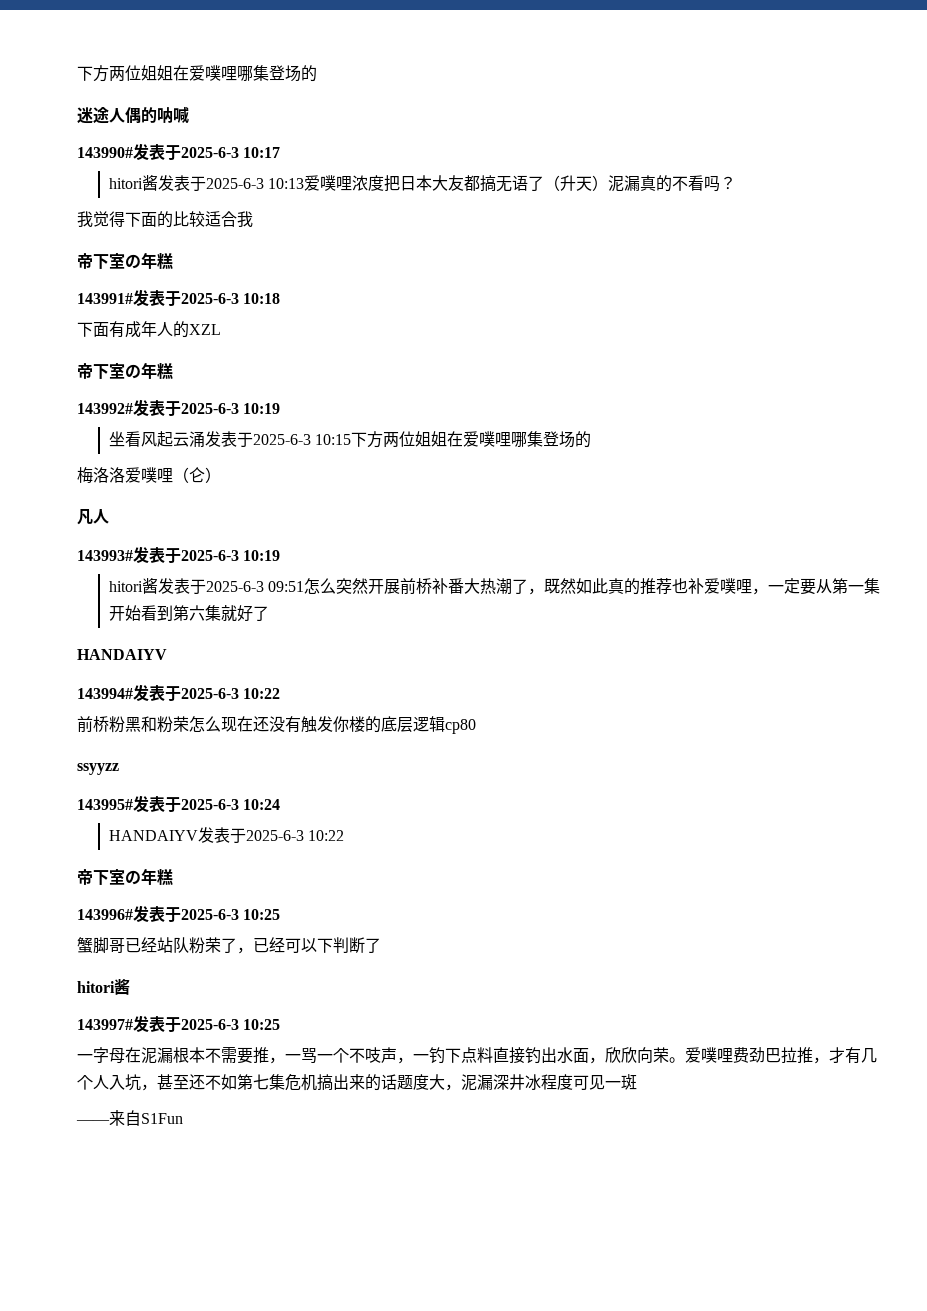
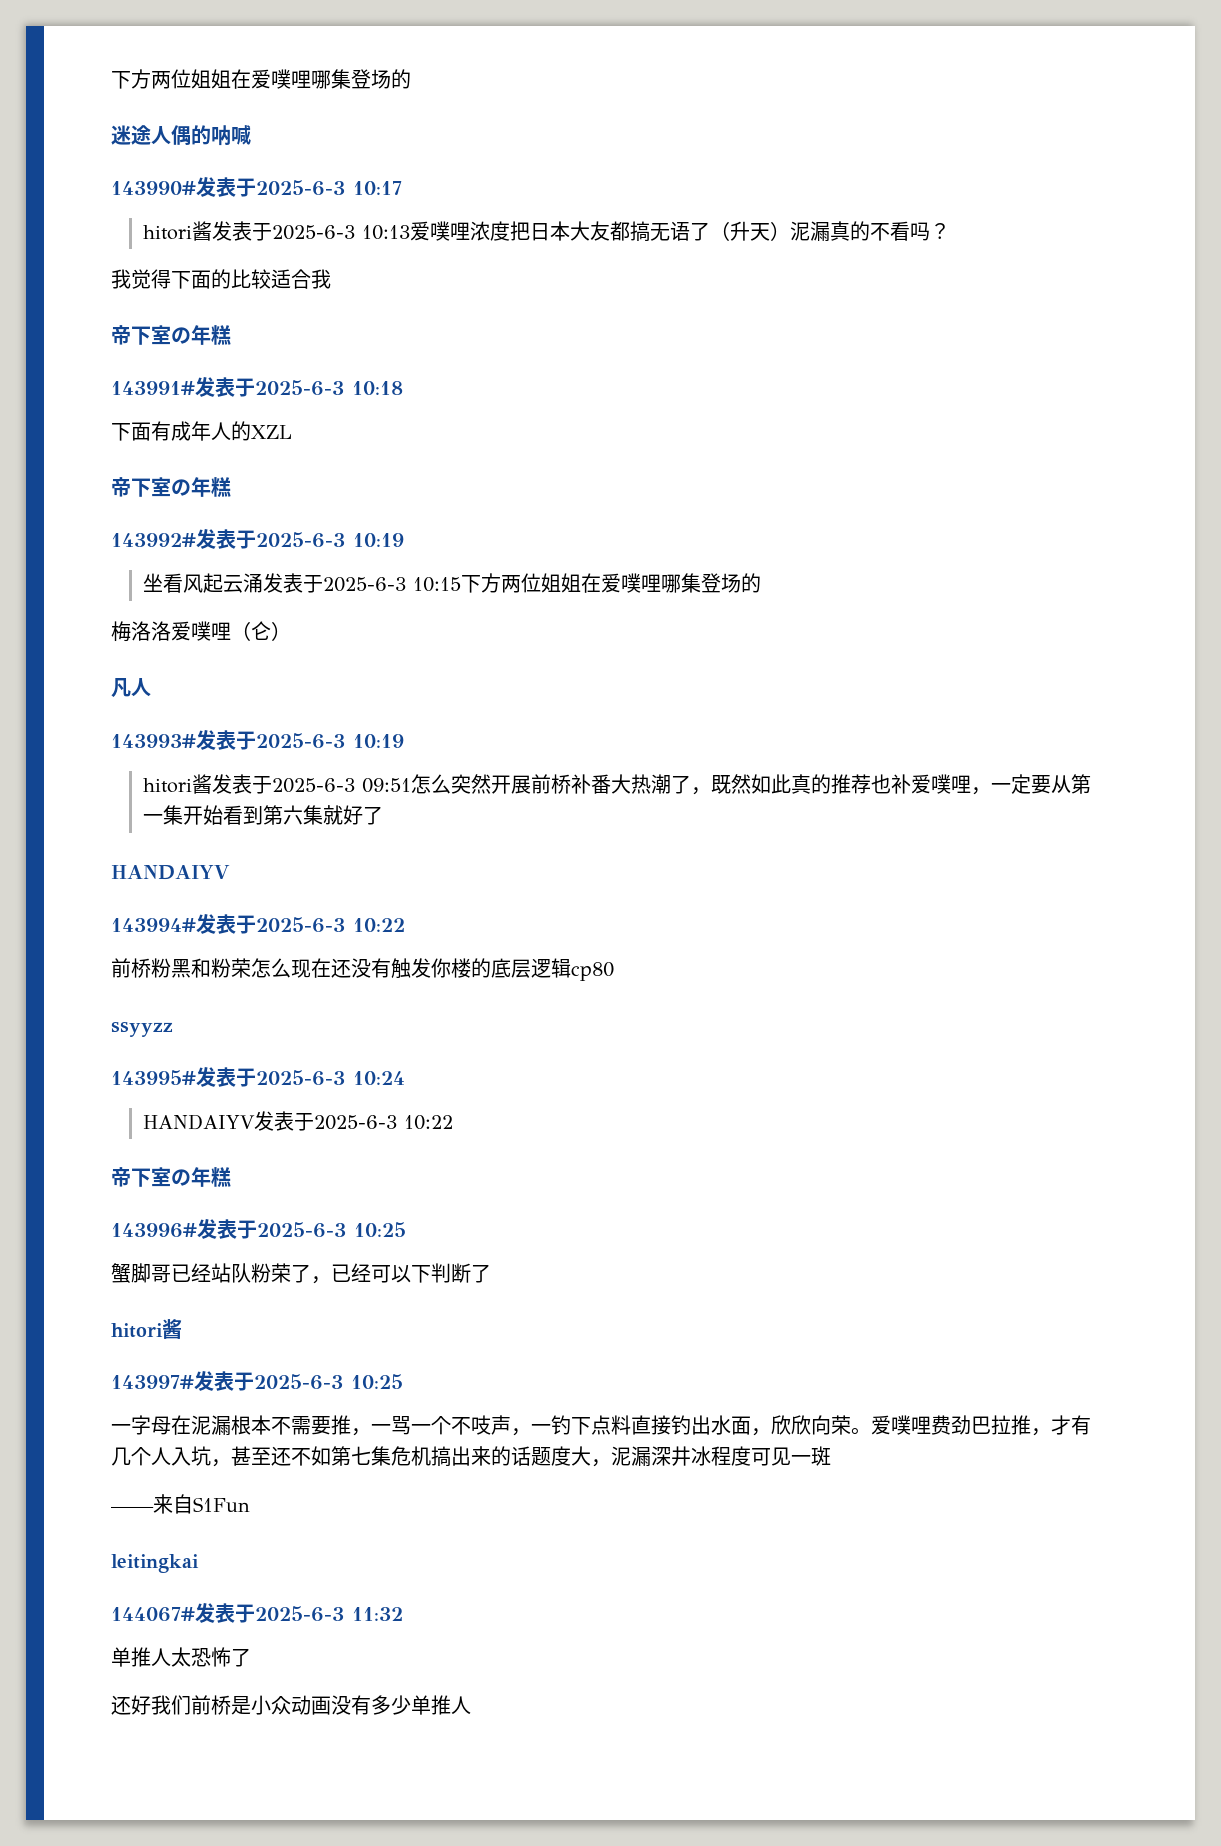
(183, 1118) none -> [111,1554,199,1573] [111,1603,403,1623] [111,1647,251,1667] [111,1695,471,1715] // leitingkai // 144067#发表于2025-6-3 11:32 // 单推人太恐怖了 // 还好我们前桥是小众动画没有多少单推人

